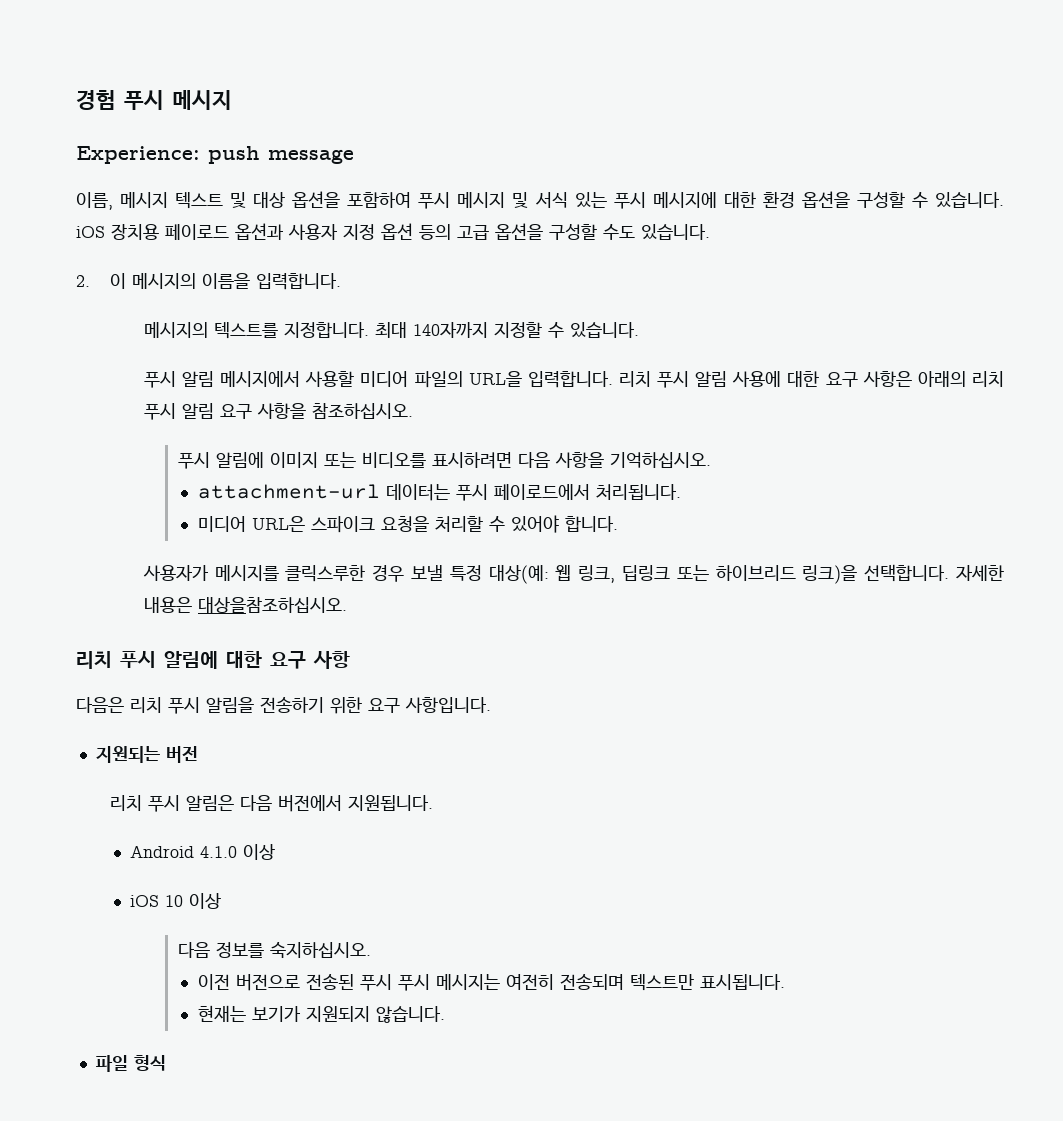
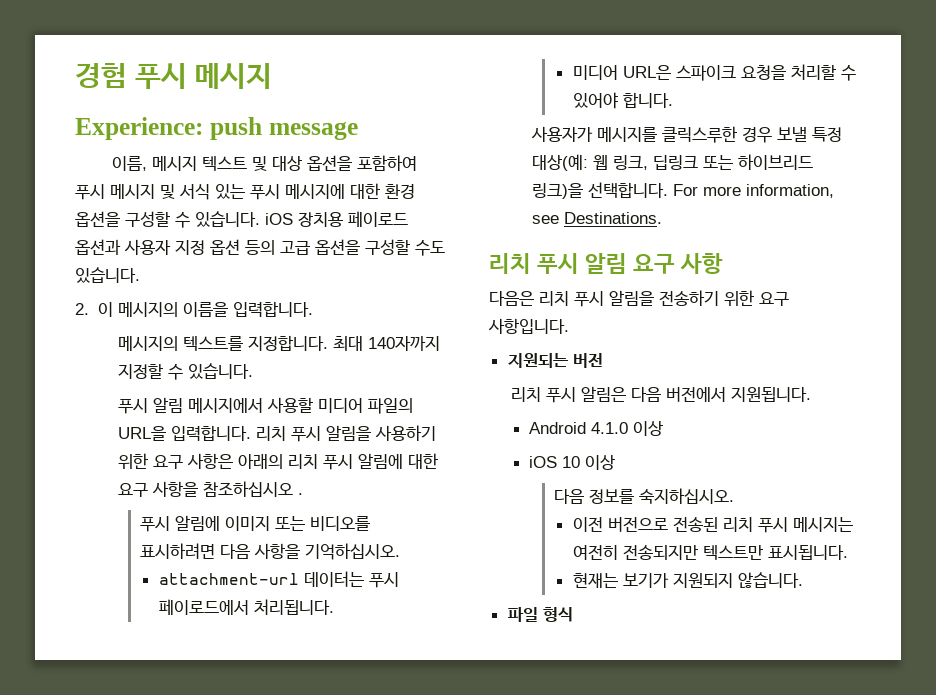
[695,371,820,387] 알림 사용에 대한 -> [326,425,437,441] [118,453,149,470] 알림을 사용하기 위한
[181,403,413,419] 알림 요구 사항을 참조하십시오. -> [358,453,439,469] [118,481,304,497] 알림에 대한 요구 사항을 참조하십시오 .
[956,565,1005,581] [143,597,347,613] [76,651,262,669] 자세한 내용은 대상을참조하십시오. // 리치 푸시 알림에 대한 -> [673,184,835,198] [532,212,663,224] [489,253,628,274] For more information, see Destinations. // 리치 푸시 알림
[359,974,392,991] 푸시 -> [722,517,753,532] 리치
[559,974,624,990] 전송되며 -> [622,545,698,560] 전송되지만

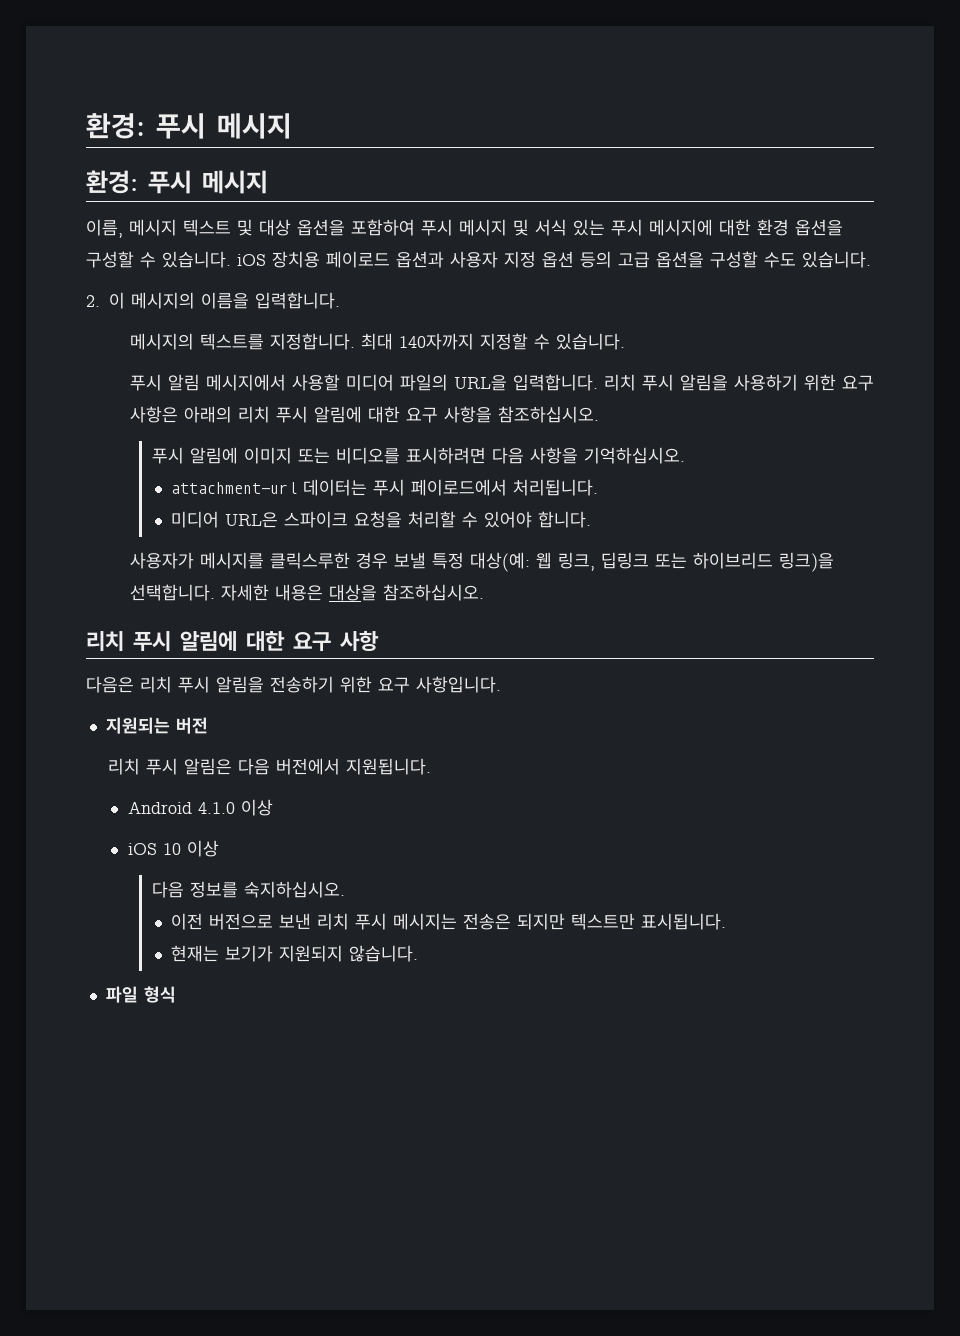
[75,63,273,89] [75,117,358,140] 경험 푸시 메시지 // Experience: push message -> [86,113,292,139] [86,170,268,194] 환경: 푸시 메시지 // 환경: 푸시 메시지
[203,481,304,497] 참조하십시오 . -> [497,406,599,423] 참조하십시오.
[673,184,835,198] [532,212,663,224] [489,253,628,274] For more information, see Destinations. // 리치 푸시 알림 -> [220,584,484,601] [86,631,285,652] 자세한 내용은 대상을 참조하십시오. // 리치 푸시 알림에 대한
[672,517,718,532] 전송된 -> [279,913,312,929] 보낸
[572,545,698,560] 여전히 전송되지만 -> [463,913,566,930] 전송은 되지만

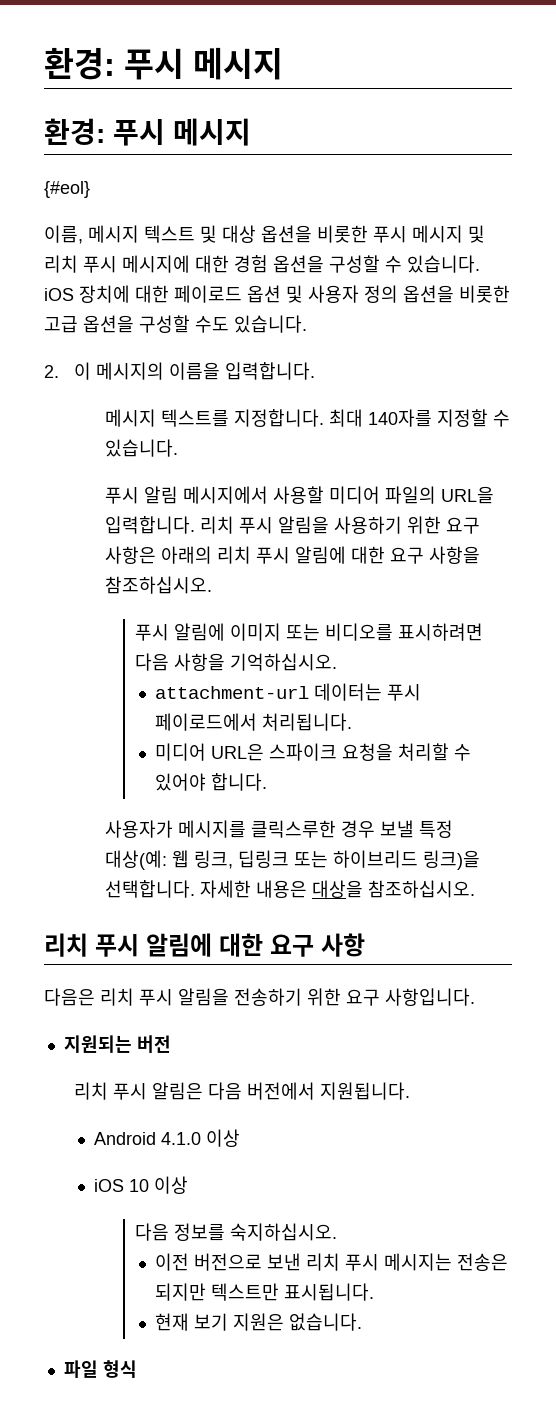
(268, 182) none -> [44,181,90,198] // {#eol}
[351,219,415,236] 포함하여 -> [317,225,368,243] 비롯한
[535,219,605,236] 서식 있는 -> [44,255,78,273] 리치
[757,219,789,236] 환경 -> [234,255,268,273] 경험
[272,251,612,268] 장치용 페이로드 옵션과 사용자 지정 옵션 등의 -> [79,285,510,303] 장치에 대한 페이로드 옵션 및 사용자 정의 옵션을 비롯한
[129,333,194,350] 메시지의 -> [104,409,156,427] 메시지
[398,333,474,350] 140자까지 -> [367,409,432,427] 140자를
[171,945,419,962] 현재는 보기가 지원되지 않습니다. -> [155,1313,363,1331] 현재 보기 지원은 없습니다.

